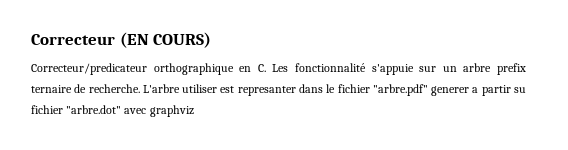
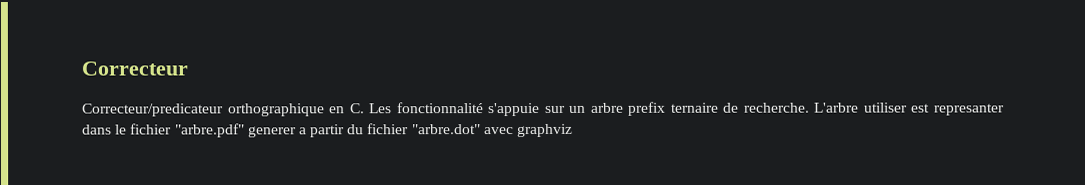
[119,32,212,48] (EN COURS) -> (188, 68) none
[513,87,526,93] su -> [347,124,365,135] du

